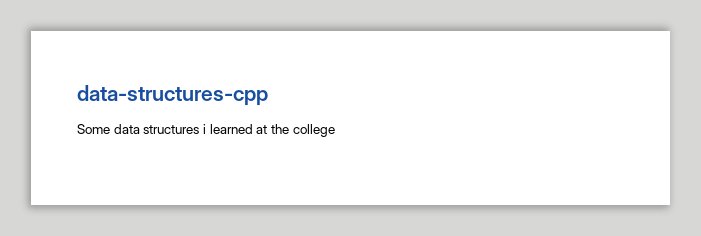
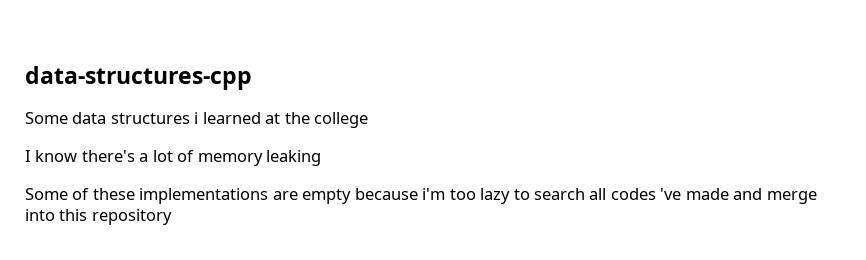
(335, 130) none -> [25,150,322,166] [25,188,817,204] [25,209,172,225] // I know there's a lot of memory leaking // Some of these implementations are empty because i'm too lazy to search all codes 've made and merge into this repository

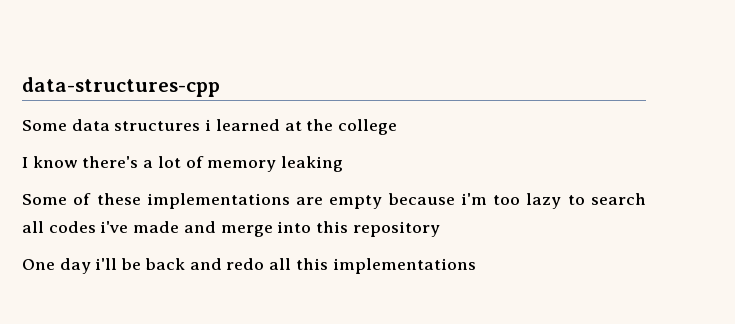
[660,188,682,200] 've -> [100,221,129,233] i've
(172, 217) none -> [22,258,476,274] // One day i'll be back and redo all this implementations

